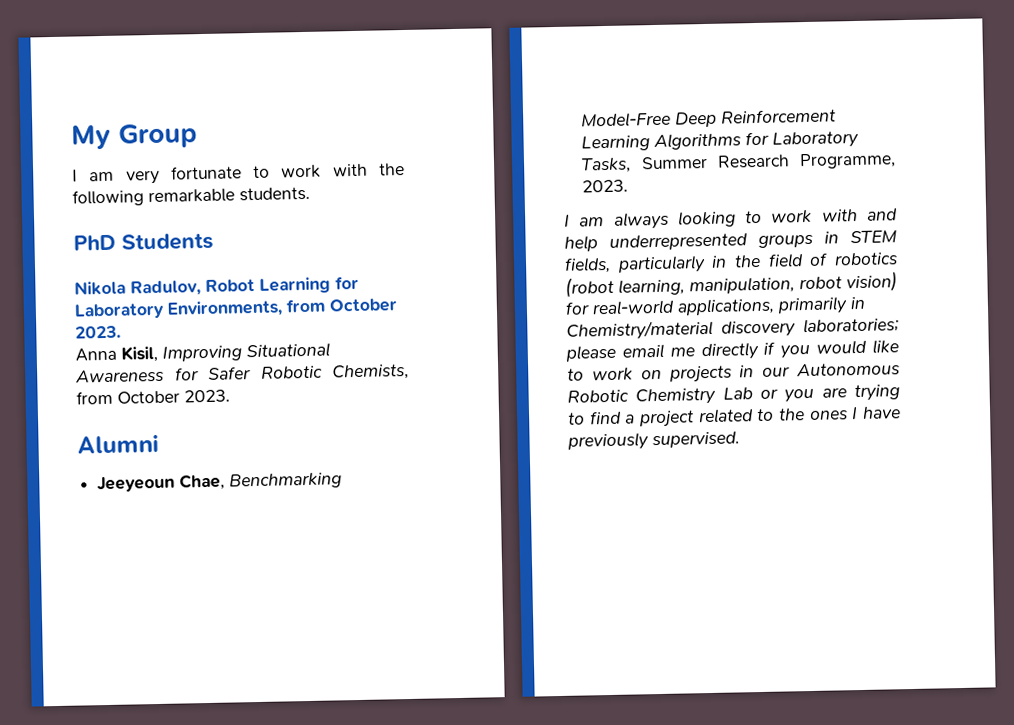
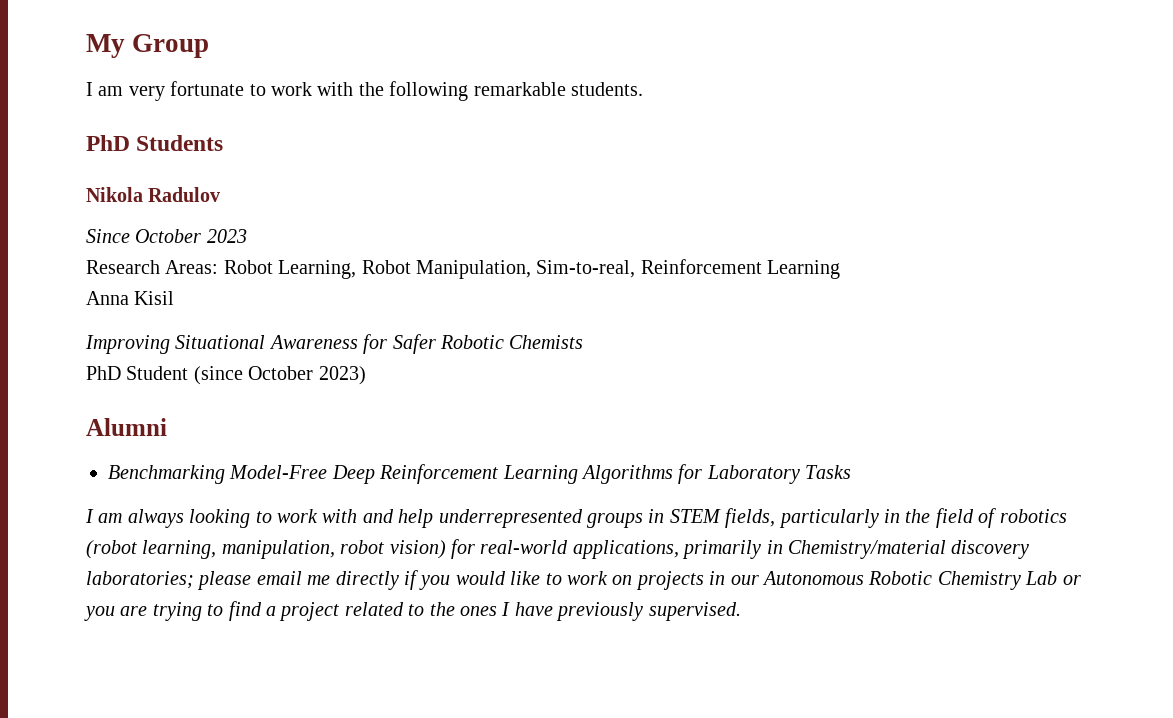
[130,275,359,297] [74,298,397,320] [75,325,121,339] Radulov, Robot Learning for Laboratory Environments, from October 2023. -> [148,187,221,202] [86,229,247,243] [86,259,841,279] Radulov // Since October 2023 // Research Areas: Robot Learning, Robot Manipulation, Sim-to-real, Reinforcement Learning
[121,345,158,363] Kisil, -> [134,291,175,305] Kisil //
[332,363,409,381] [76,389,230,405] Chemists, from October 2023. -> [509,335,584,349] [86,366,366,385] Chemists // PhD Student (since October 2023)
[97,473,226,493] Jeeyeoun Chae, -> (167, 427) none
[581,152,896,174] [582,179,629,193] Tasks, Summer Research Programme, 2023. -> [805,465,852,479] Tasks

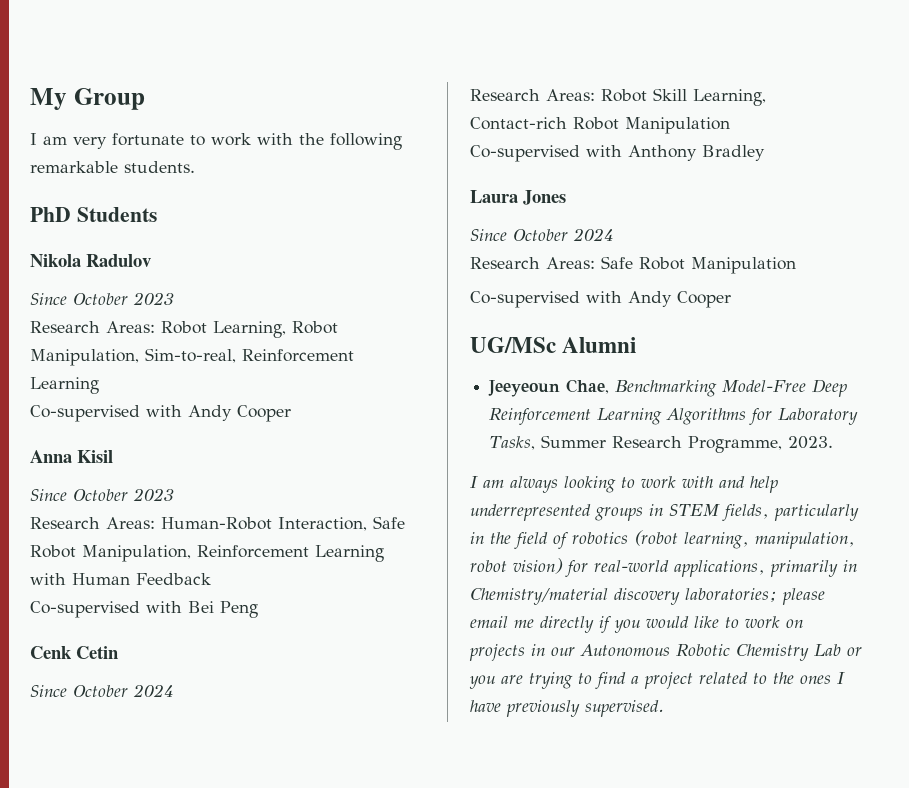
[86,291,175,305] [85,334,584,354] [86,366,366,385] Anna Kisil // Improving Situational Awareness for Safer Robotic Chemists // PhD Student (since October 2023) // -> [30,405,291,422] [30,450,113,463] [30,488,174,501] [30,516,405,531] [30,545,384,562] [30,573,211,585] [30,601,258,618] [30,646,118,659] [30,684,174,697] [470,88,766,106] [470,117,730,134] [470,145,765,162] [470,190,566,205] [470,228,614,241] [470,256,796,274] [470,291,731,308] [470,337,556,353] Co-supervised with Andy Cooper // Anna Kisil // Since October 2023 // Research Areas: Human-Robot Interaction, Safe Robot Manipulation, Reinforcement Learning with Human Feedback // Co-supervised with Bei Peng // Cenk Cetin // Since October 2024 // Research Areas: Robot Skill Learning, Contact-rich Robot Manipulation // Co-supervised with Anthony Bradley // Laura Jones // Since October 2024 // Research Areas: Safe Robot Manipulation // Co-supervised with Andy Cooper // UG/MSc
(167, 427) none -> [488,379,610,397] Jeeyeoun Chae,
[805,465,852,479] Tasks -> [489,435,834,453] Tasks, Summer Research Programme, 2023.

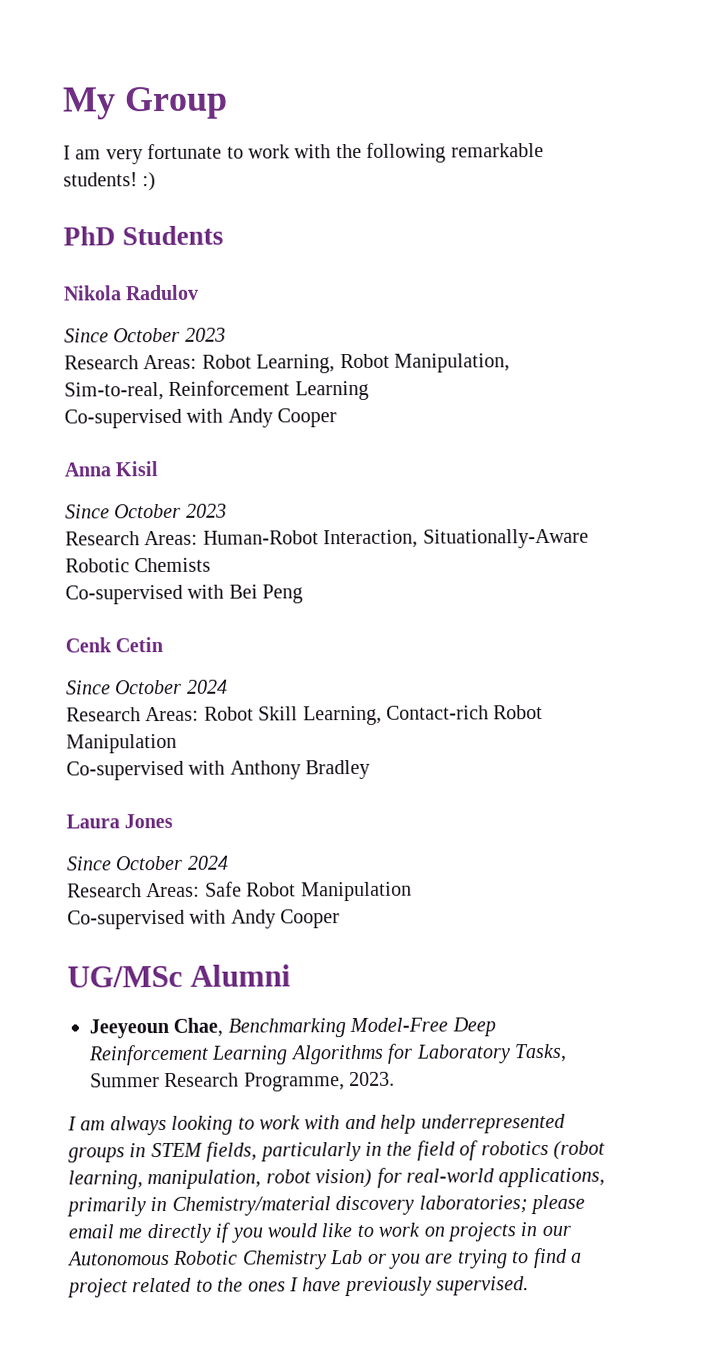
[124,161,195,173] students. -> [63,172,157,192] students! :)
[373,516,405,529] [30,545,384,562] [30,573,211,585] Safe Robot Manipulation, Reinforcement Learning with Human Feedback -> [422,528,589,549] [65,557,212,573] Situationally-Aware Robotic Chemists

